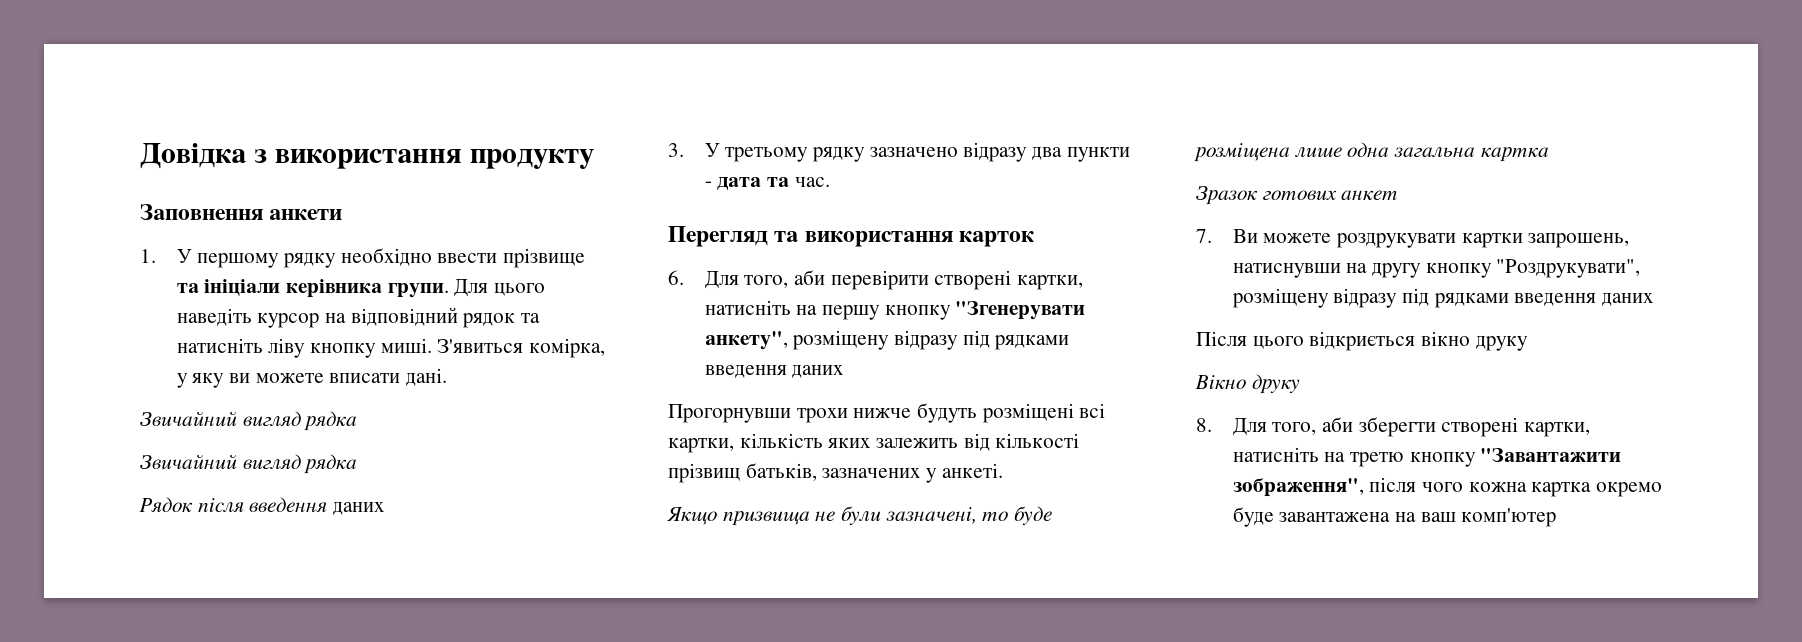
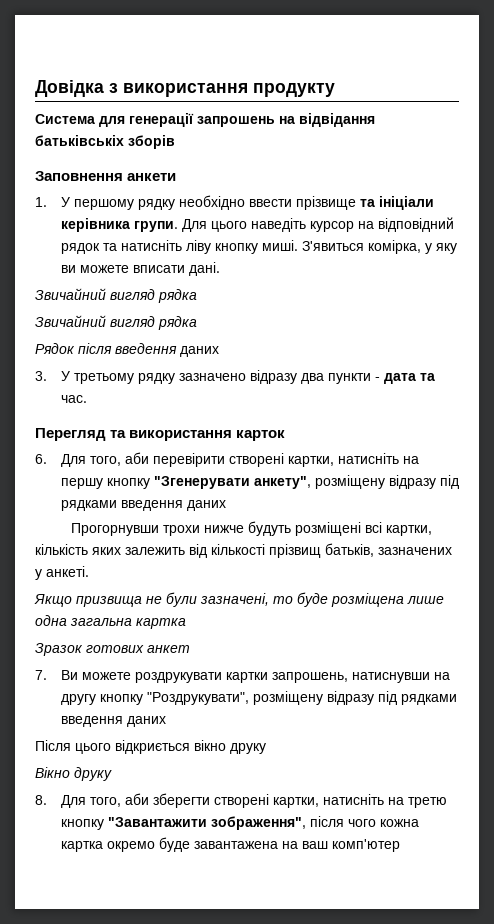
(594, 159) none -> [35,113,375,127] [35,135,175,149] // Система для генерації запрошень на відвідання батьківськіх зборів

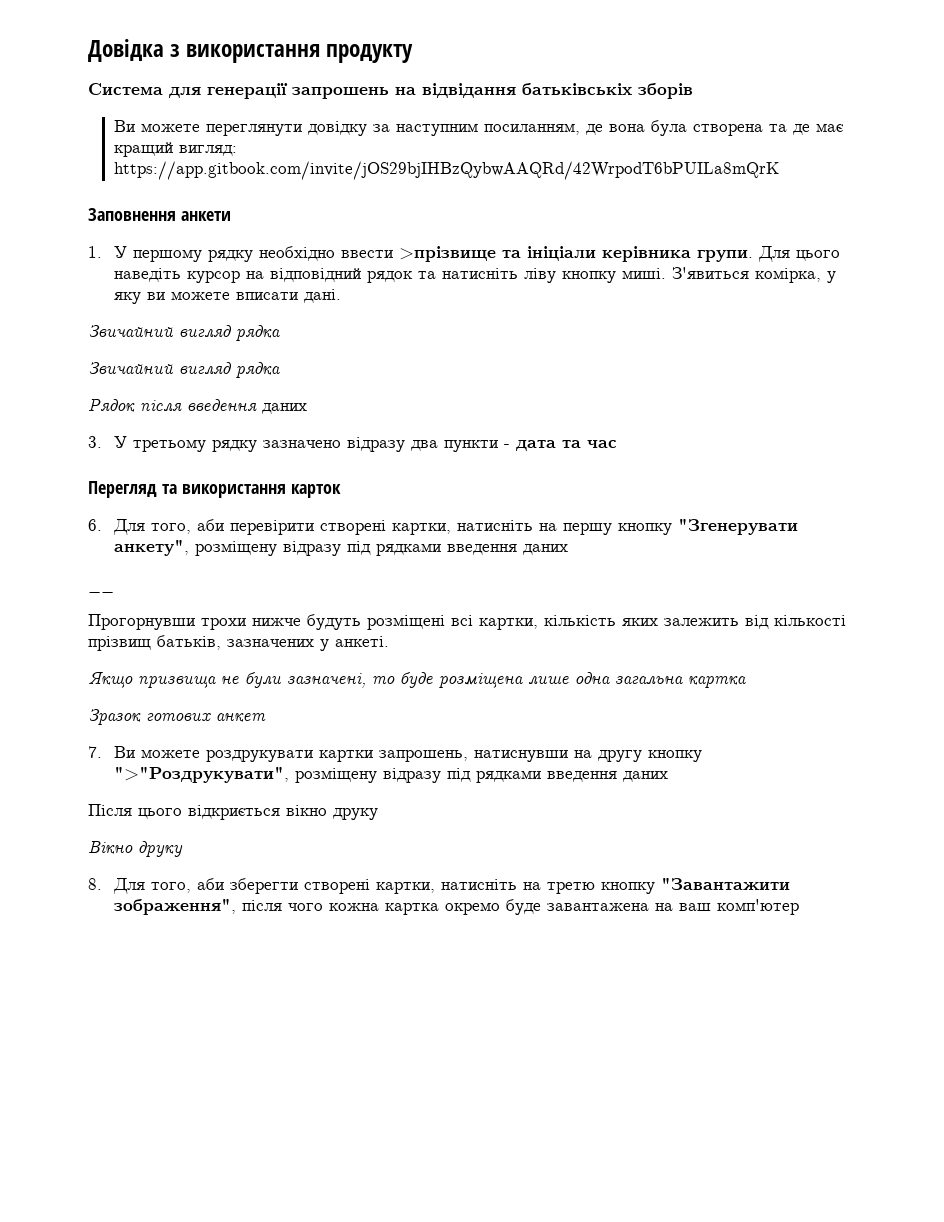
(175, 142) none -> [113,120,843,136] [113,142,237,157] [113,161,779,180] // Ви можете переглянути довідку за наступним посиланням, де вона була створена та де має кращий вигляд: https://app.gitbook.com/invite/jOS29bjIHBzQybwAAQRd/42WrpodT6bPUILa8mQrK
[295,196,356,210] прізвище -> [398,246,496,262] >прізвище
[60,395,87,403] час. -> [586,440,617,448] час
(226, 505) none -> [88,589,114,593] // __
[146,692,249,705] "Роздрукувати", -> [113,766,289,783] ">"Роздрукувати",

